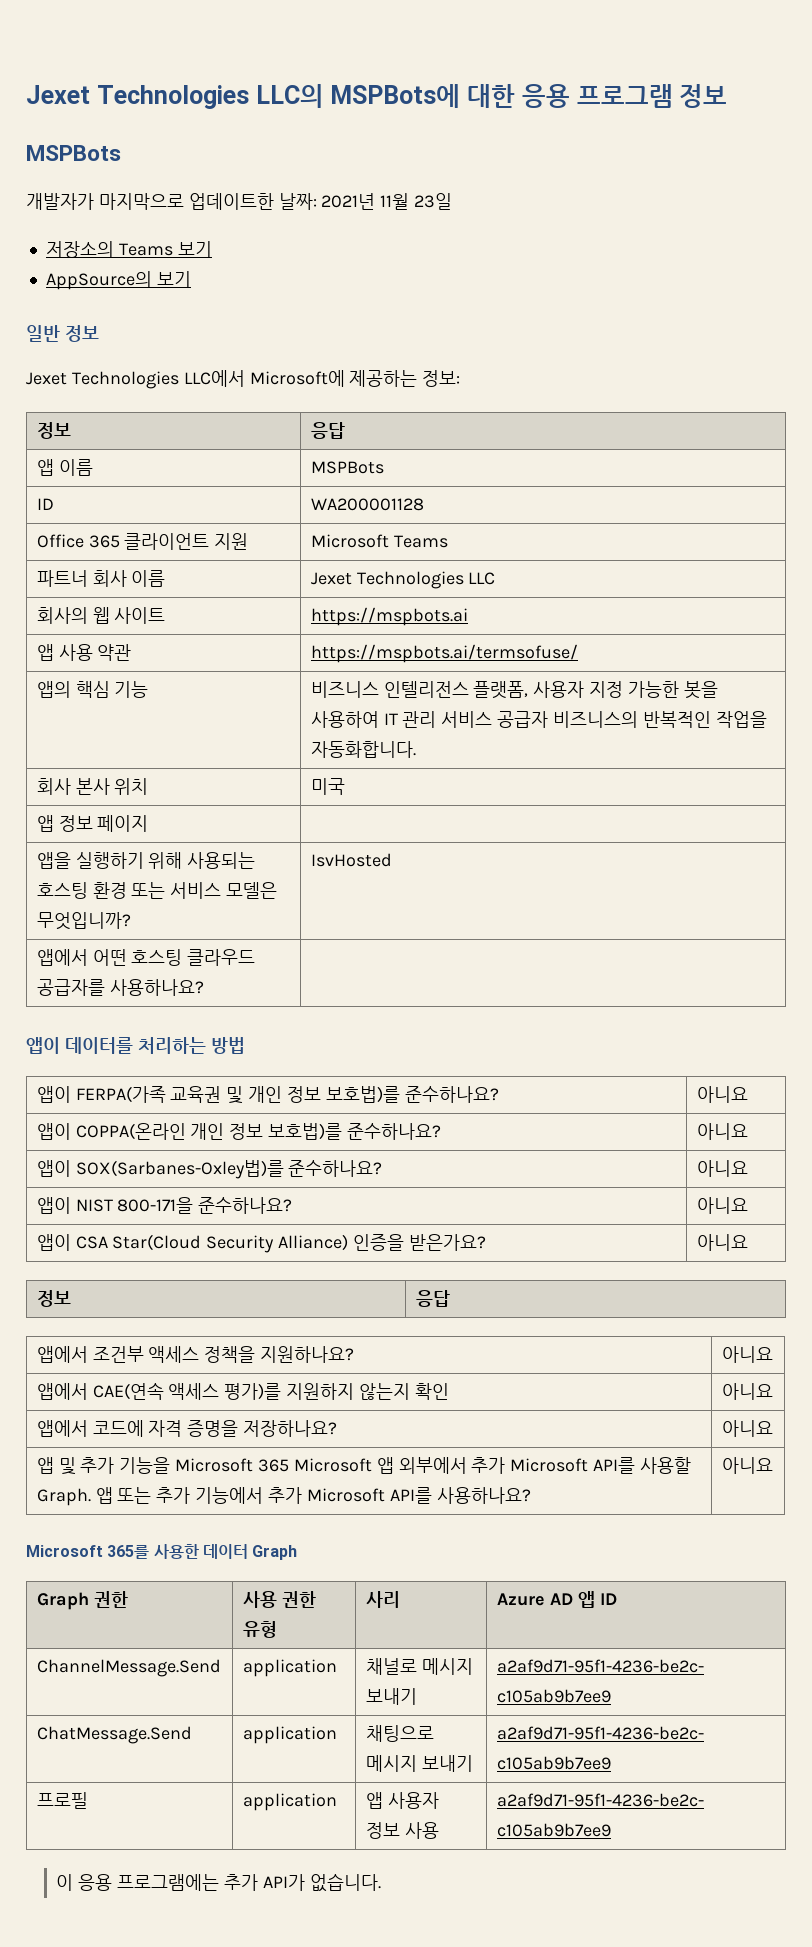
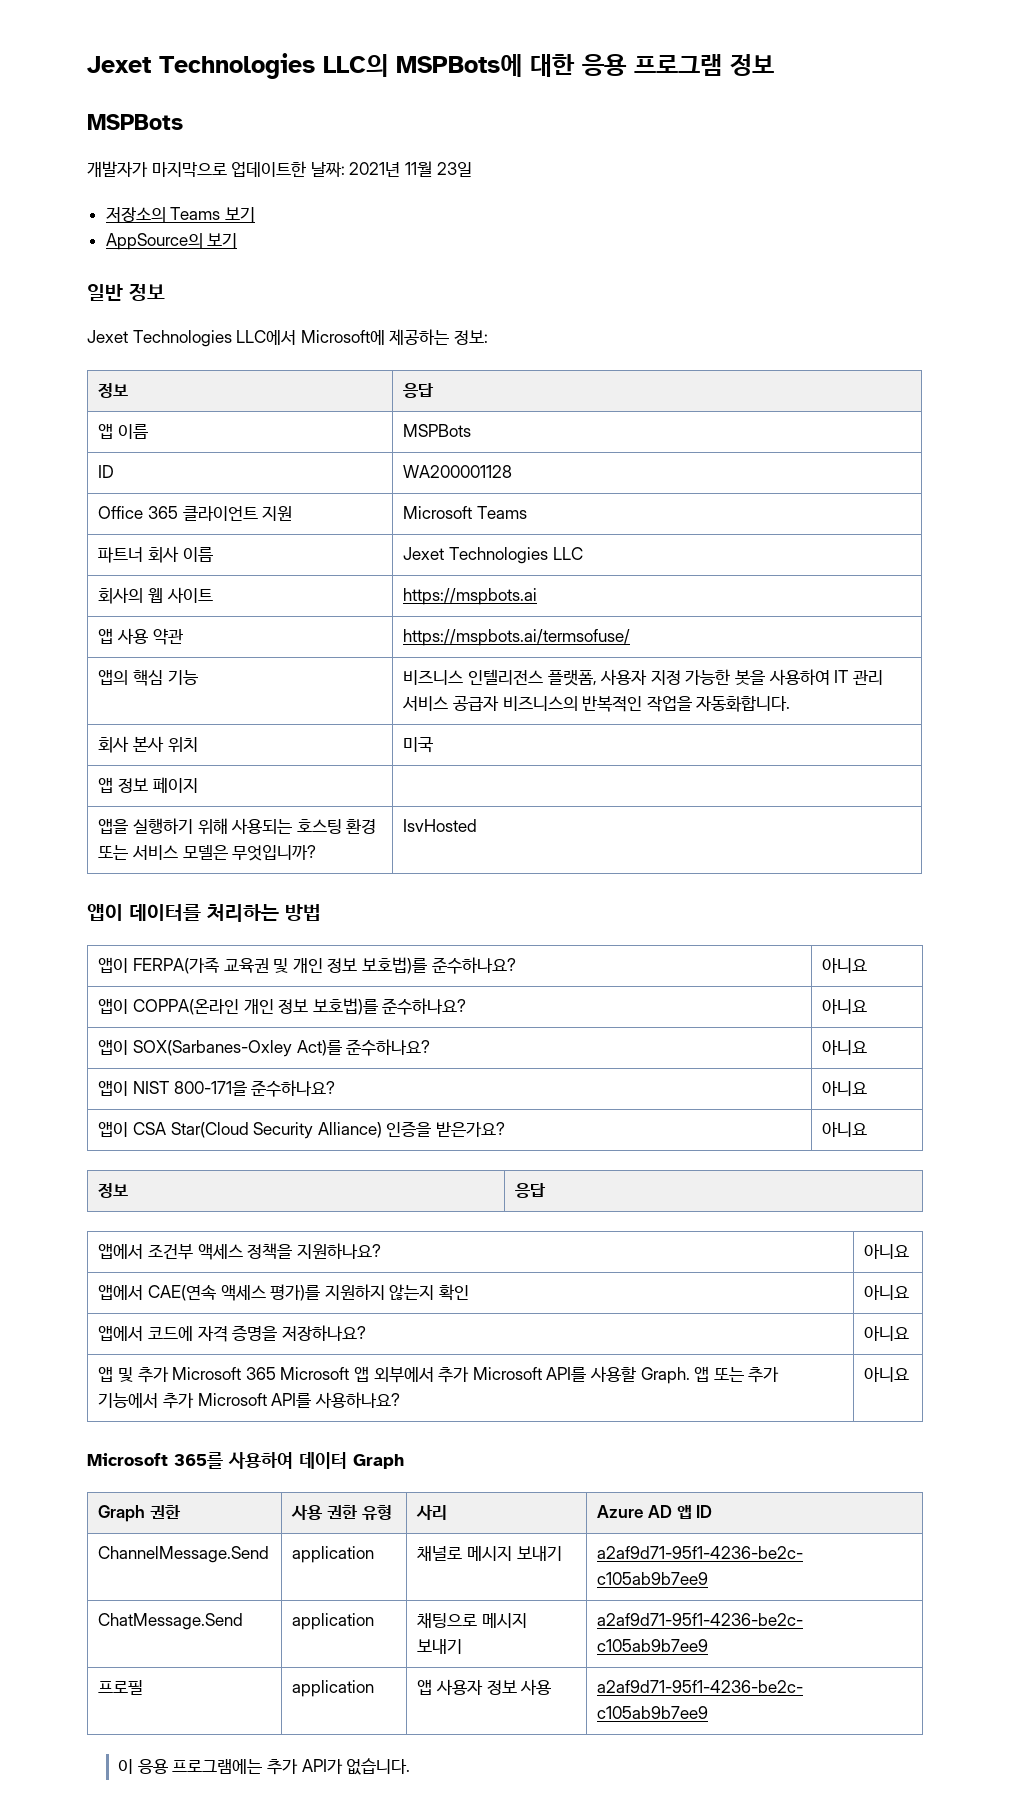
[36,949,256,966] [36,979,204,996] // 앱에서 어떤 호스팅 클라우드 공급자를 사용하나요? | -> (478, 825) none
[75,1160,284,1179] SOX(Sarbanes-Oxley법)를 -> [133,1040,342,1057] SOX(Sarbanes-Oxley Act)를
[119,1457,171,1474] 기능을 -> (169, 1375) none
[153,1544,199,1559] 사용한 -> [228,1452,293,1469] 사용하여

